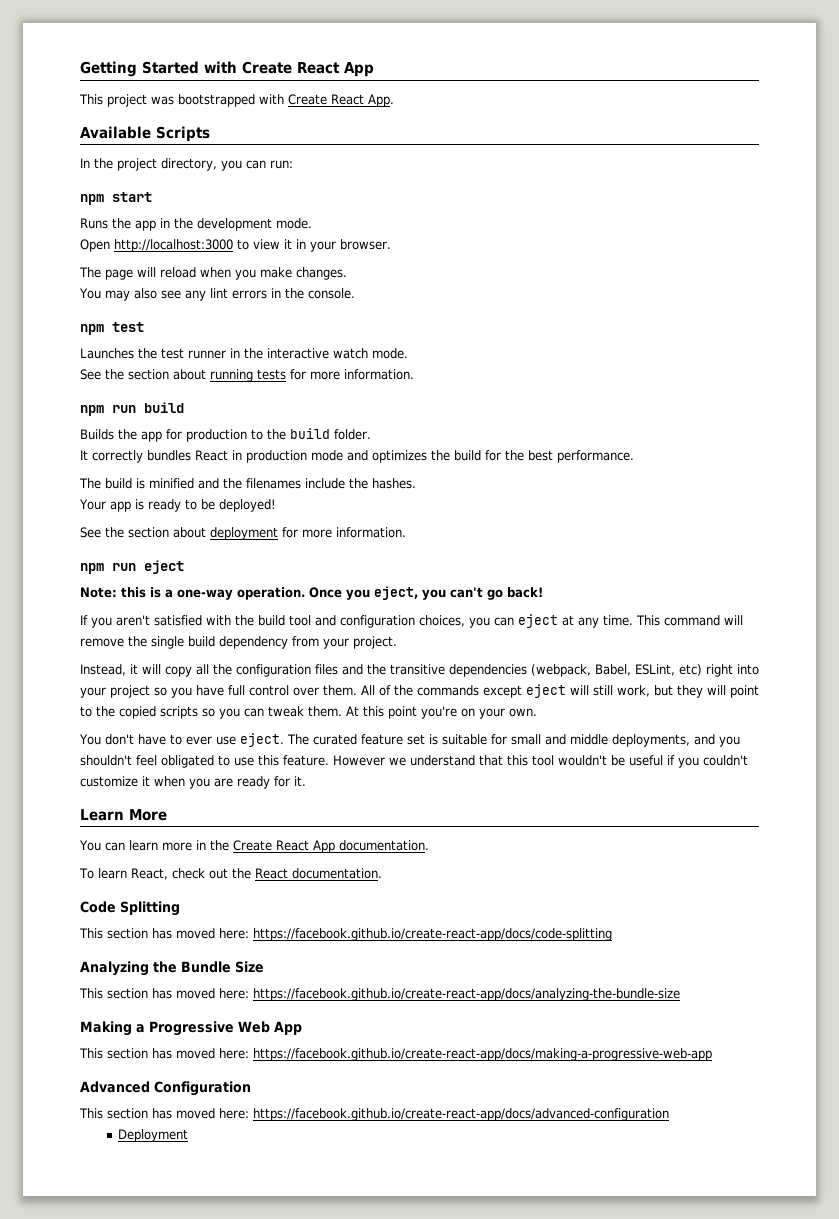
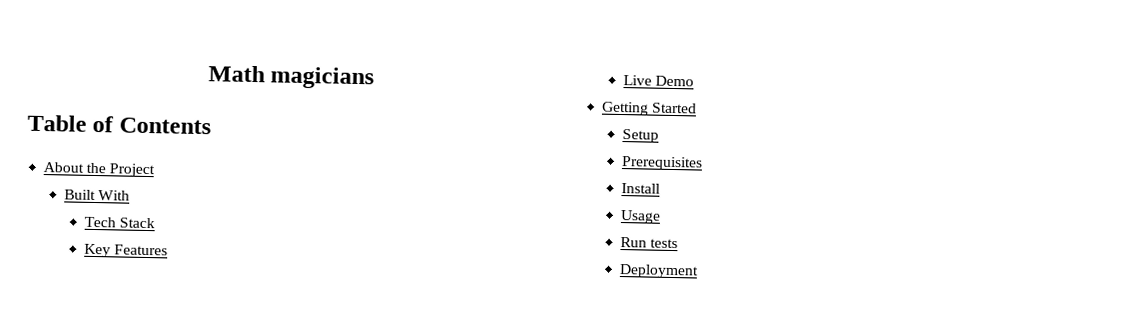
[80,61,374,77] [79,94,394,107] [80,126,210,142] [80,158,293,171] [80,192,152,205] [80,218,312,231] [80,239,391,252] [79,267,347,280] [79,288,355,301] [80,322,144,335] [80,348,408,359] [80,369,414,382] [80,402,184,416] [80,428,371,442] [80,450,634,463] [79,478,416,489] [79,499,276,512] [80,527,406,540] [80,560,184,574] [80,586,543,600] [80,614,743,628] [80,636,397,649] [80,664,759,677] [80,684,759,698] [80,706,537,719] [79,733,740,747] [80,755,748,768] [80,776,306,789] [80,809,167,821] [79,840,429,853] [79,868,382,880] [80,901,180,916] [79,928,612,941] [80,961,264,976] [79,988,680,1001] [80,1021,302,1036] [79,1048,712,1061] [80,1081,251,1096] [79,1108,669,1121] Getting Started with Create React App // This project was bootstrapped with Create React App. // Available Scripts // In the project directory, you can run: // npm start // Runs the app in the development mode. // Open http://localhost:3000 to view it in your browser. // The page will reload when you make changes. // You may also see any lint errors in the console. // npm test // Launches the test runner in the interactive watch mode. // See the section about running tests for more information. // npm run build // Builds the app for production to the build folder. // It correctly bundles React in production mode and optimizes the build for the best performance. // The build is minified and the filenames include the hashes. // Your app is ready to be deployed! // See the section about deployment for more information. // npm run eject // Note: this is a one-way operation. Once you eject, you can't go back! // If you aren't satisfied with the build tool and configuration choices, you can eject at any time. This command will remove the single build dependency from your project. // Instead, it will copy all the configuration files and the transitive dependencies (webpack, Babel, ESLint, etc) right into your project so you have full control over them. All of the commands except eject will still work, but they will point to the copied scripts so you can tweak them. At this point you're on your own. // You don't have to ever use eject. The curated feature set is suitable for small and middle deployments, and you shouldn't feel obligated to use this feature. However we understand that this tool wouldn't be useful if you couldn't customize it when you are ready for it. // Learn More // You can learn more in the Create React App documentation. // To learn React, check out the React documentation. // Code Splitting // This section has moved here: https://facebook.github.io/create-react-app/docs/code-splitting // Analyzing the Bundle Size // This section has moved here: https://facebook.github.io/create-react-app/docs/analyzing-the-bundle-size // Making a Progressive Web App // This section has moved here: https://facebook.github.io/create-react-app/docs/making-a-progressive-web-app // Advanced Configuration // This section has moved here: https://facebook.github.io/create-react-app/docs/advanced-configuration -> [207,65,375,90] [27,114,211,135] [43,162,156,178] [64,189,131,201] [84,216,156,229] [84,243,169,258] [623,75,695,87] [601,101,698,116] [622,129,660,143] [621,156,704,171] [621,183,661,194] [620,210,662,224] [620,237,679,249] Math magicians // Table of Contents // About the Project // Built With // Tech Stack // Key Features // Live Demo // Getting Started // Setup // Prerequisites // Install // Usage // Run tests

